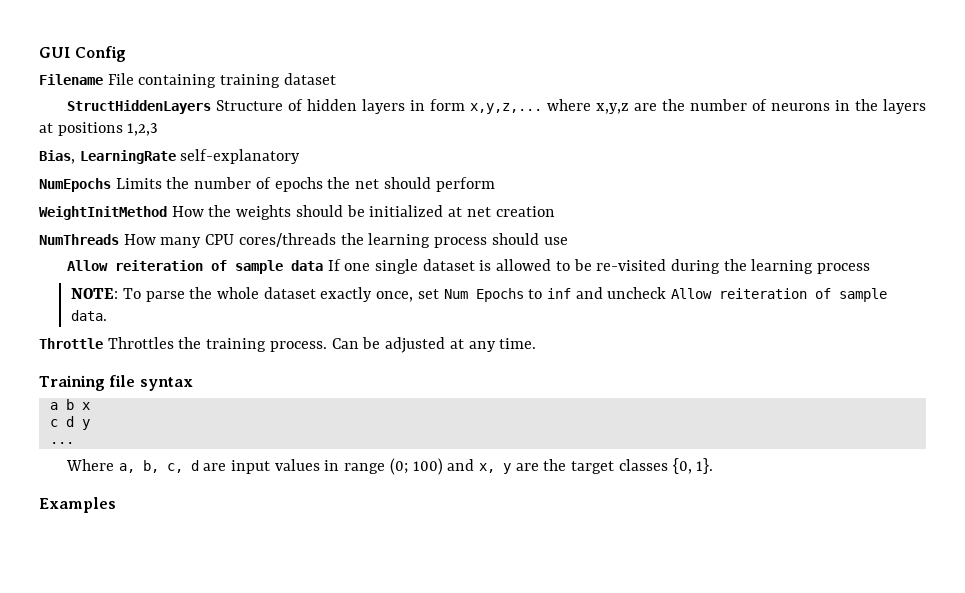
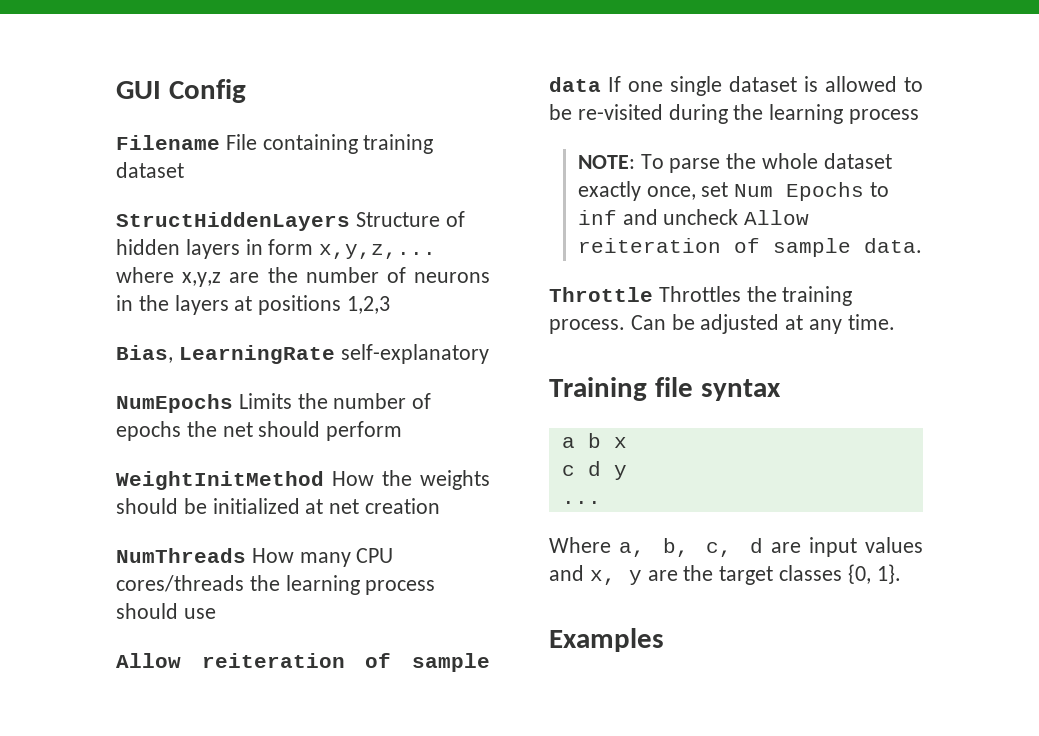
[324,458,443,475] in range (0; 100) -> (923, 545) none

